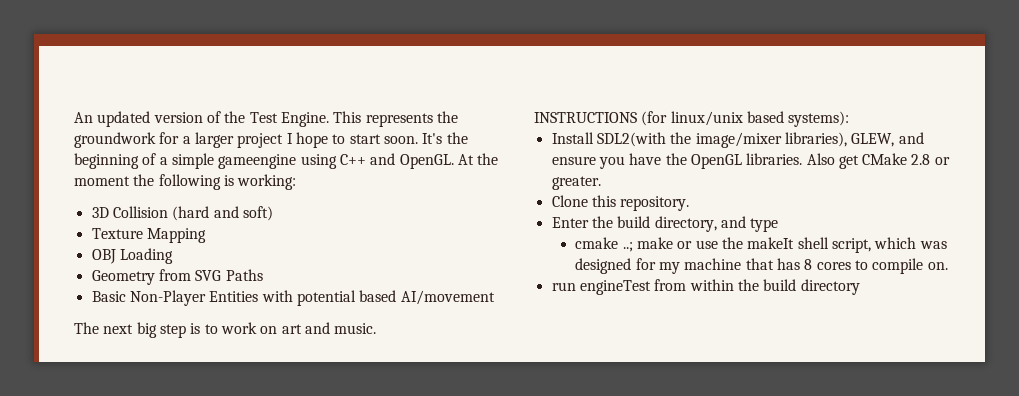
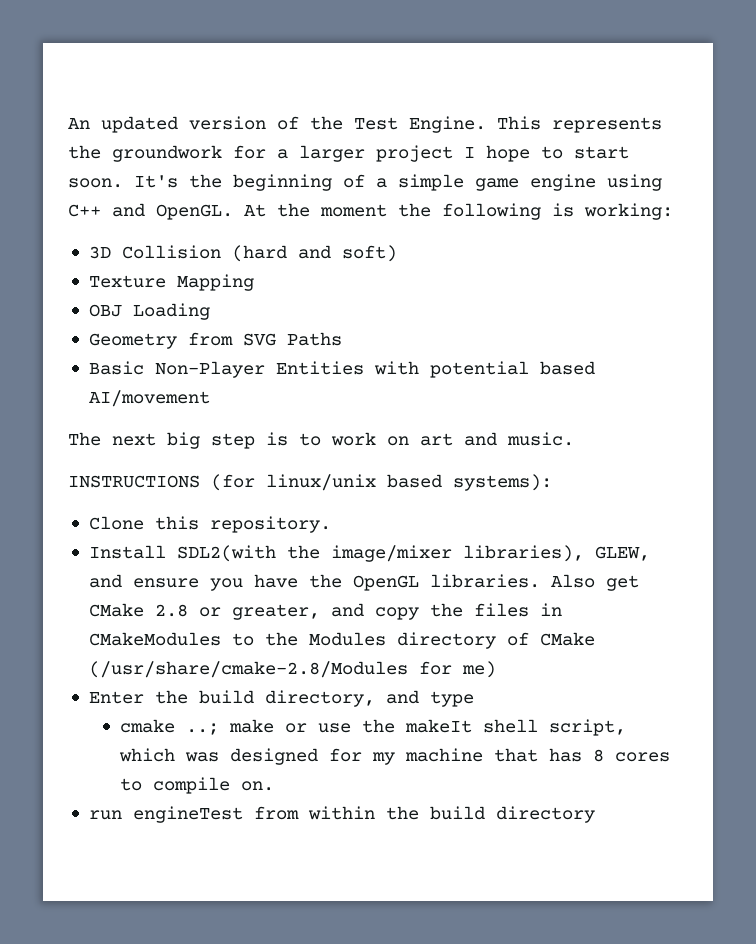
[218,154,297,169] gameengine -> [475,174,596,191] game engine
(850, 119) none -> [88,516,331,533] // Clone this repository.
[551,176,601,190] [551,195,690,211] greater. // Clone this repository. -> [231,603,562,620] [88,632,595,649] [88,661,496,678] greater, and copy the files in CMakeModules to the Modules directory of CMake (/usr/share/cmake-2.8/Modules for me)

